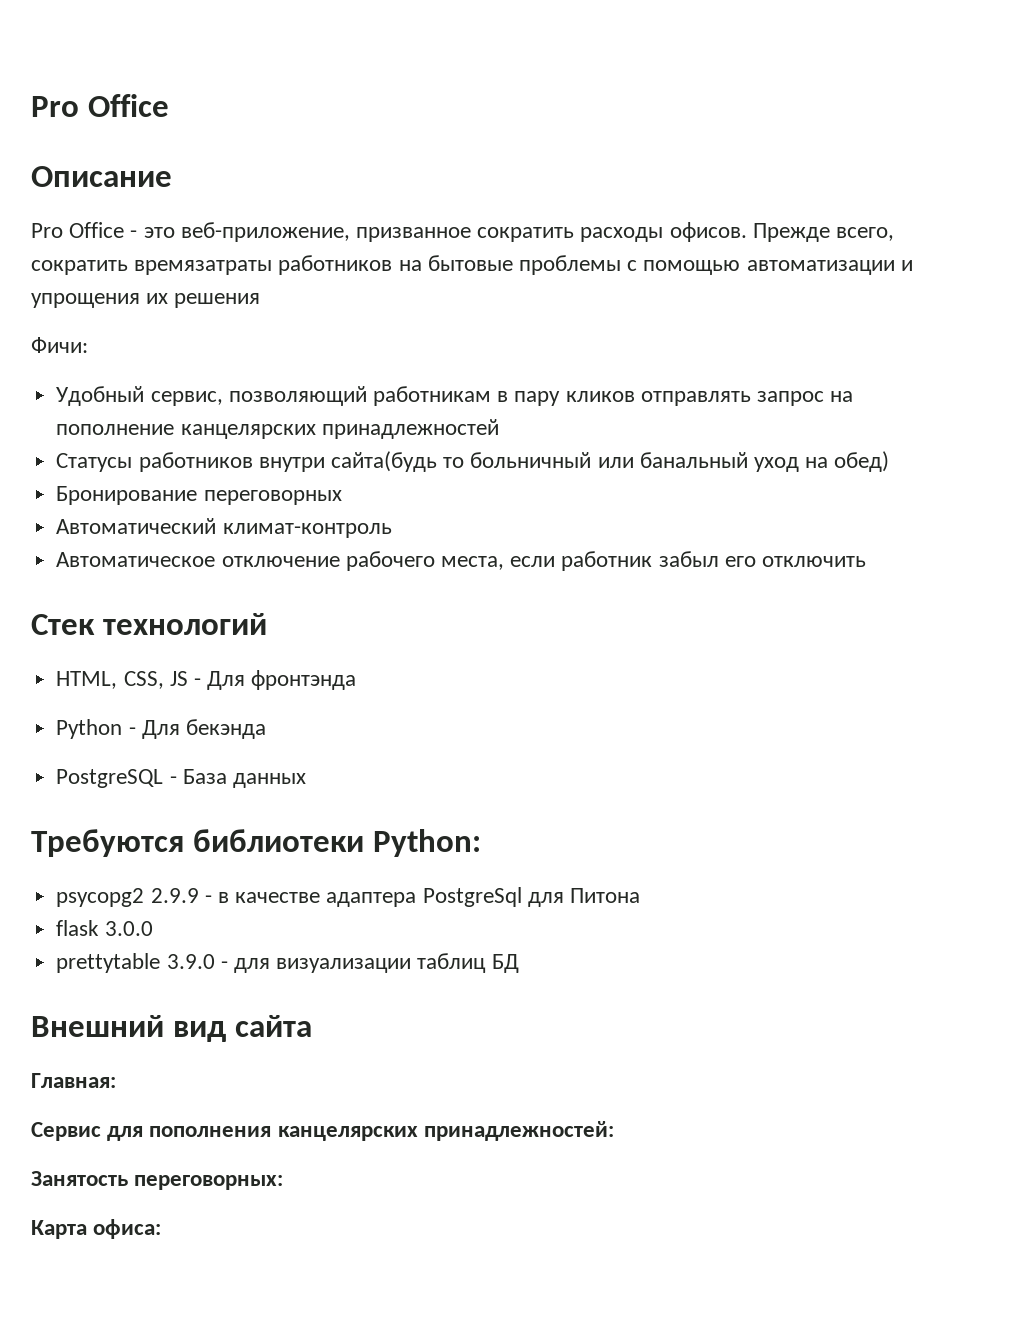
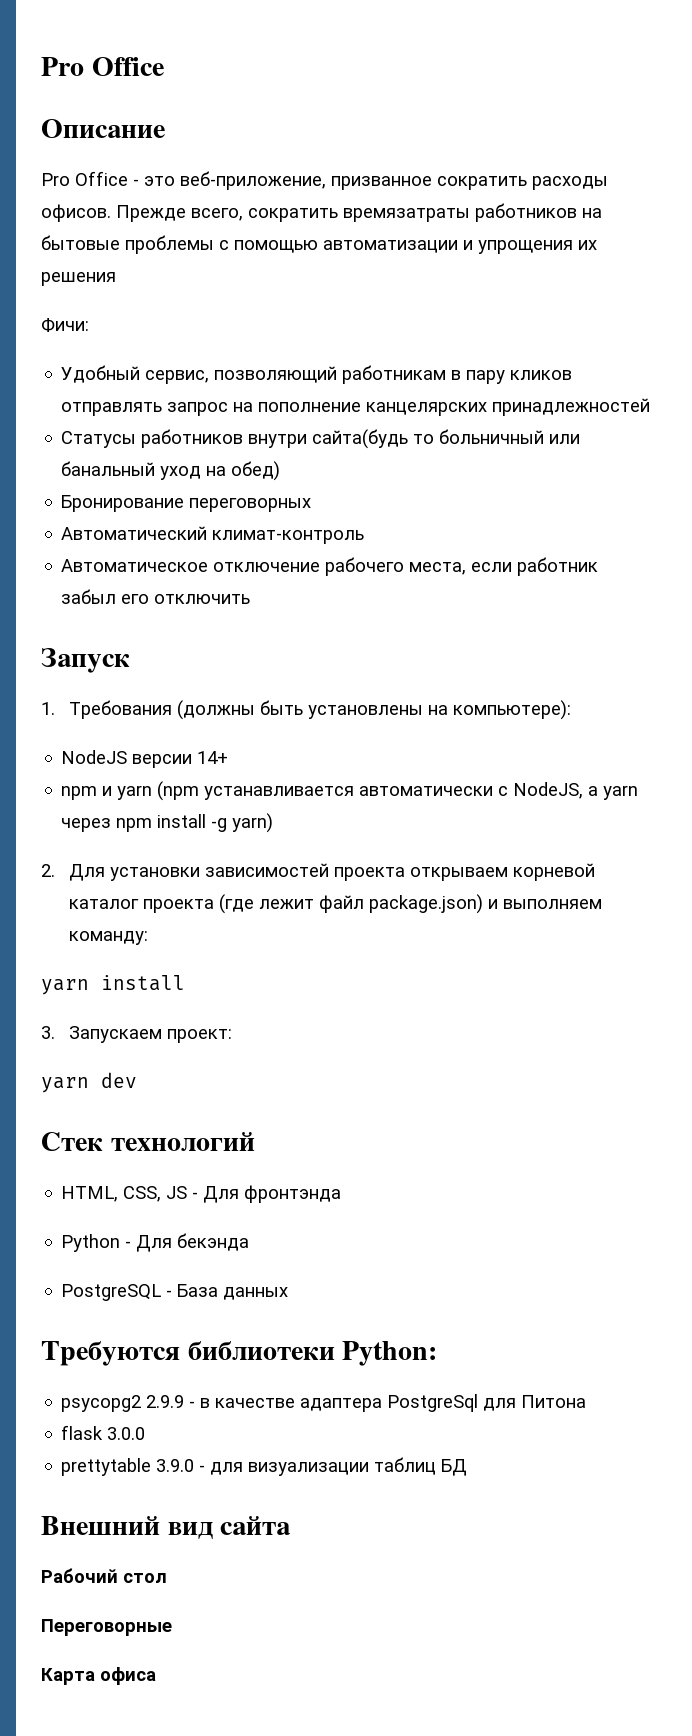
(866, 561) none -> [41,648,130,673] [41,700,571,720] [61,750,229,768] [61,781,639,801] [61,813,274,833] [41,863,595,881] [68,894,602,914] [68,931,148,945] [41,975,185,995] [41,1026,232,1043] [41,1072,137,1093] // Запуск // 1. Требования (должны быть установлены на компьютере): // NodeJS версии 14+ // npm и yarn (npm устанавливается автоматически с NodeJS, а yarn через npm install -g yarn) // 2. Для установки зависимостей проекта открываем корневой каталог проекта (где лежит файл package.json) и выполняем команду: // yarn install // 3. Запускаем проект: // yarn dev
[31,1073,116,1088] [31,1121,614,1141] [31,1171,284,1190] Главная: // Сервис для пополнения канцелярских принадлежностей: // Занятость переговорных: -> [41,1568,167,1583] [41,1619,172,1636] Рабочий стол // Переговорные
[93,1219,162,1239] офиса: -> [100,1667,156,1685] офиса

